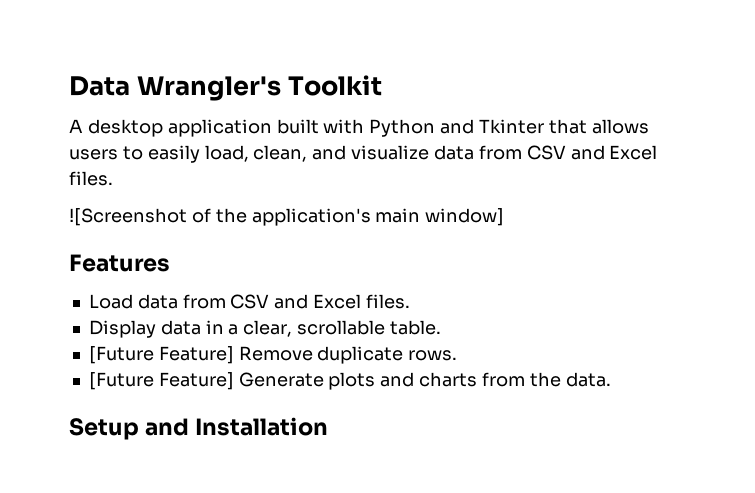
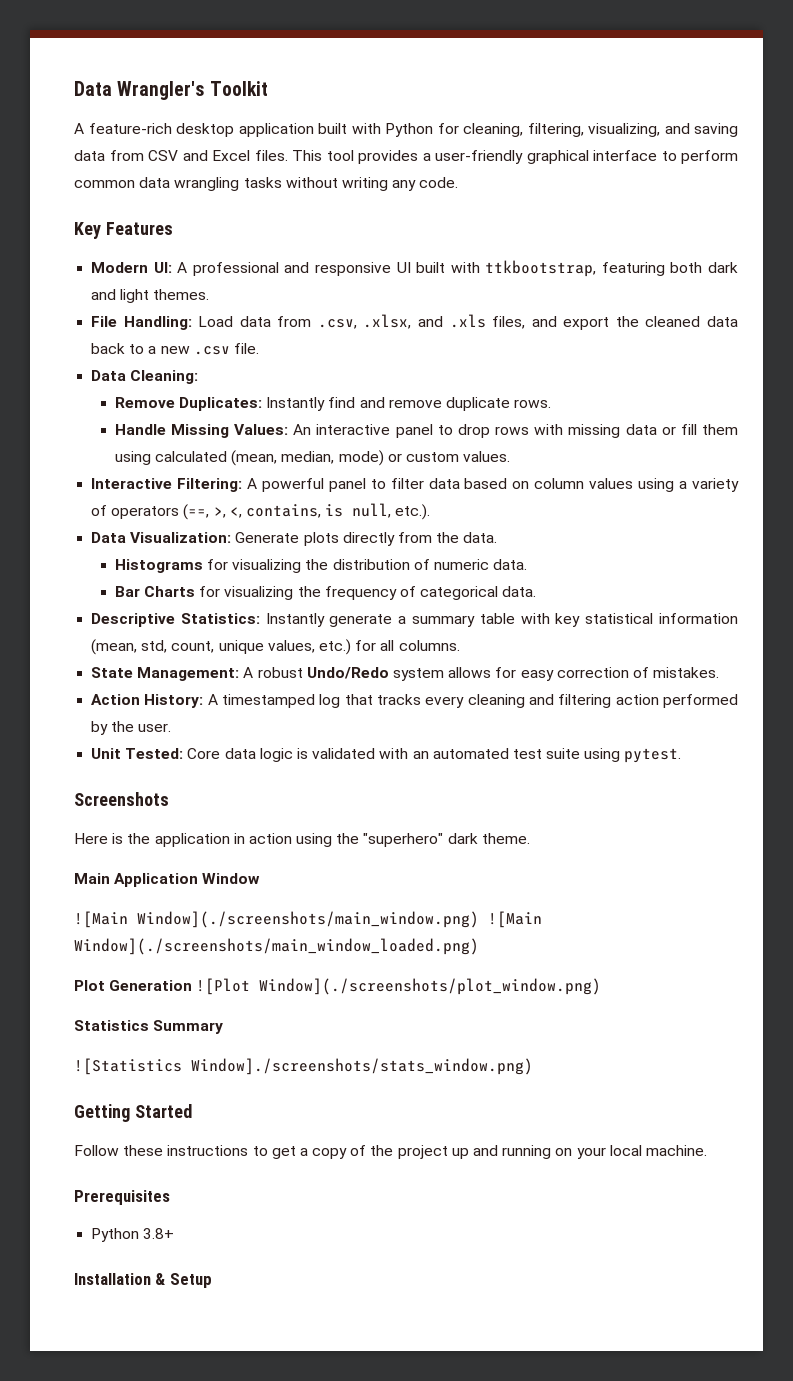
(83, 126) none -> [88,123,172,134] feature-rich
[440,119,649,134] [69,145,658,163] [69,171,113,186] [69,208,505,226] [69,254,170,272] [88,294,410,309] [88,320,441,338] [88,346,458,364] [88,372,611,390] [69,417,329,440] and Tkinter that allows users to easily load, clean, and visualize data from CSV and Excel files. // ![Screenshot of the application's main window] // Features // Load data from CSV and Excel files. // Display data in a clear, scrollable table. // [Future Feature] Remove duplicate rows. // [Future Feature] Generate plots and charts from the data. // Setup and Installation -> [437,123,738,137] [74,150,738,164] [74,177,459,191] [74,222,173,239] [91,260,738,277] [91,289,210,303] [91,314,738,330] [91,343,259,355] [91,370,199,384] [114,397,552,411] [114,424,738,438] [114,450,511,466] [91,478,739,492] [91,503,431,520] [91,532,498,546] [114,559,528,573] [114,586,537,600] [91,613,739,627] [91,639,460,655] [91,667,720,681] [91,694,738,708] [91,721,172,735] [91,748,682,763] [74,792,169,806] [74,833,530,847] [74,873,261,887] [74,911,542,928] [74,938,479,955] [74,978,602,995] [74,1020,224,1034] [74,1058,533,1075] [74,1104,192,1122] [74,1145,707,1159] [74,1190,170,1205] [91,1228,175,1242] [74,1273,212,1288] for cleaning, filtering, visualizing, and saving data from CSV and Excel files. This tool provides a user-friendly graphical interface to perform common data wrangling tasks without writing any code. // Key Features // Modern UI: A professional and responsive UI built with ttkbootstrap, featuring both dark and light themes. // File Handling: Load data from .csv, .xlsx, and .xls files, and export the cleaned data back to a new .csv file. // Data Cleaning: // Remove Duplicates: Instantly find and remove duplicate rows. // Handle Missing Values: An interactive panel to drop rows with missing data or fill them using calculated (mean, median, mode) or custom values. // Interactive Filtering: A powerful panel to filter data based on column values using a variety of operators (==, >, <, contains, is null, etc.). // Data Visualization: Generate plots directly from the data. // Histograms for visualizing the distribution of numeric data. // Bar Charts for visualizing the frequency of categorical data. // Descriptive Statistics: Instantly generate a summary table with key statistical information (mean, std, count, unique values, etc.) for all columns. // State Management: A robust Undo/Redo system allows for easy correction of mistakes. // Action History: A timestamped log that tracks every cleaning and filtering action performed by the user. // Unit Tested: Core data logic is validated with an automated test suite using pytest. // Screenshots // Here is the application in action using the "superhero" dark theme. // Main Application Window // ![Main Window](./screenshots/main_window.png) ![Main Window](./screenshots/main_window_loaded.png) // Plot Generation ![Plot Window](./screenshots/plot_window.png) // Statistics Summary // ![Statistics Window]./screenshots/stats_window.png) // Getting Started // Follow these instructions to get a copy of the project up and running on your local machine. // Prerequisites // Python 3.8+ // Installation & Setup

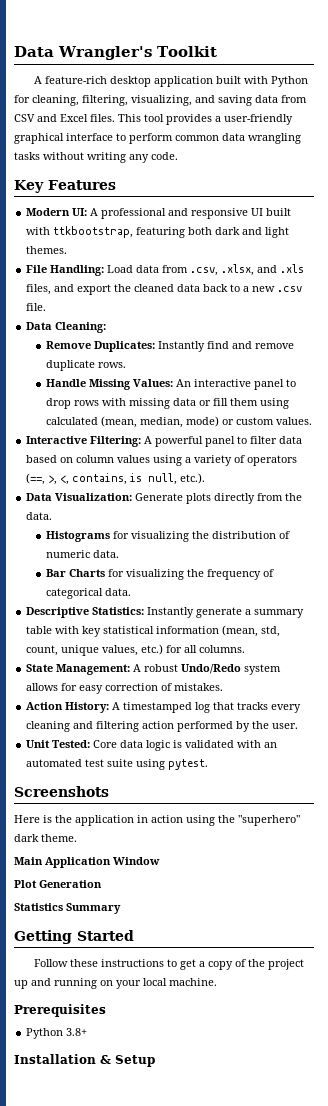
[74,911,542,928] [74,938,479,955] // ![Main Window](./screenshots/main_window.png) ![Main Window](./screenshots/main_window_loaded.png) -> (160, 861) none
[196,978,602,995] ![Plot Window](./screenshots/plot_window.png) -> (102, 884) none
[74,1058,533,1075] // ![Statistics Window]./screenshots/stats_window.png) -> (121, 908) none

